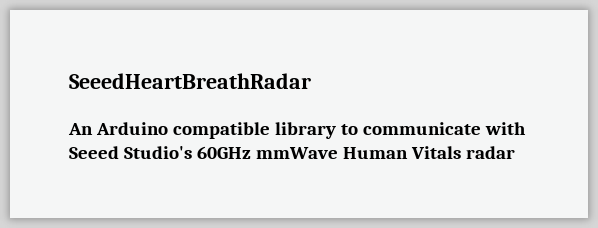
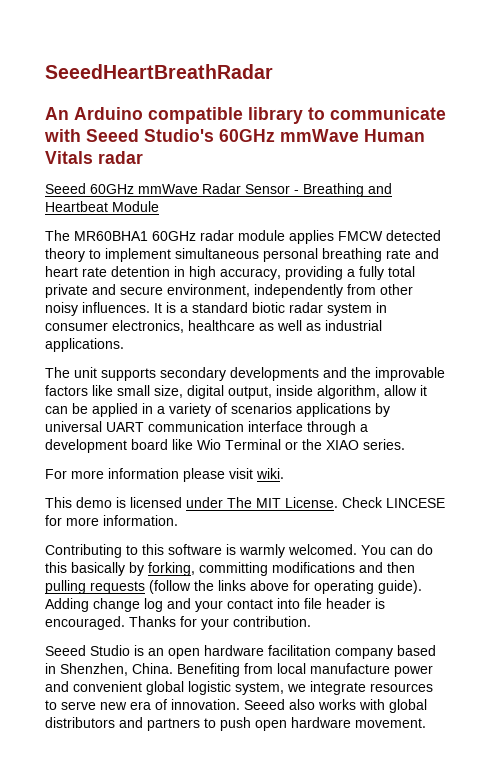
(515, 152) none -> [45,183,392,197] [45,201,159,212] [45,230,441,244] [45,248,439,262] [45,266,415,280] [45,284,413,298] [45,302,387,316] [45,320,382,333] [45,338,124,352] [45,367,445,381] [45,385,427,399] [45,403,390,417] [45,421,368,435] [45,439,405,453] [45,468,284,482] [45,497,445,508] [45,515,178,526] [45,544,433,558] [45,562,415,576] [45,580,422,594] [45,598,385,612] [45,616,311,630] [45,645,436,659] [45,663,433,677] [45,681,433,695] [45,699,427,713] [45,717,426,731] // Seeed 60GHz mmWave Radar Sensor - Breathing and Heartbeat Module // The MR60BHA1 60GHz radar module applies FMCW detected theory to implement simultaneous personal breathing rate and heart rate detention in high accuracy, providing a fully total private and secure environment, independently from other noisy influences. It is a standard biotic radar system in consumer electronics, healthcare as well as industrial applications. // The unit supports secondary developments and the improvable factors like small size, digital output, inside algorithm, allow it can be applied in a variety of scenarios applications by universal UART communication interface through a development board like Wio Terminal or the XIAO series. // For more information please visit wiki. // This demo is licensed under The MIT License. Check LINCESE for more information. // Contributing to this software is warmly welcomed. You can do this basically by forking, committing modifications and then pulling requests (follow the links above for operating guide). Adding change log and your contact into file header is encouraged. Thanks for your contribution. // Seeed Studio is an open hardware facilitation company based in Shenzhen, China. Benefiting from local manufacture power and convenient global logistic system, we integrate resources to serve new era of innovation. Seeed also works with global distributors and partners to push open hardware movement.

